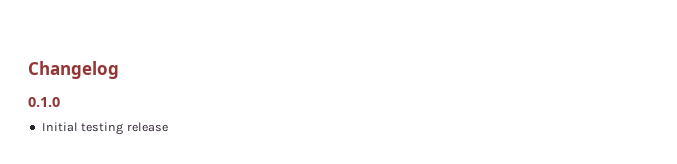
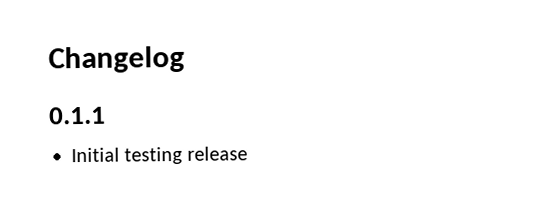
[28,97,60,107] 0.1.0 -> [48,106,106,125] 0.1.1

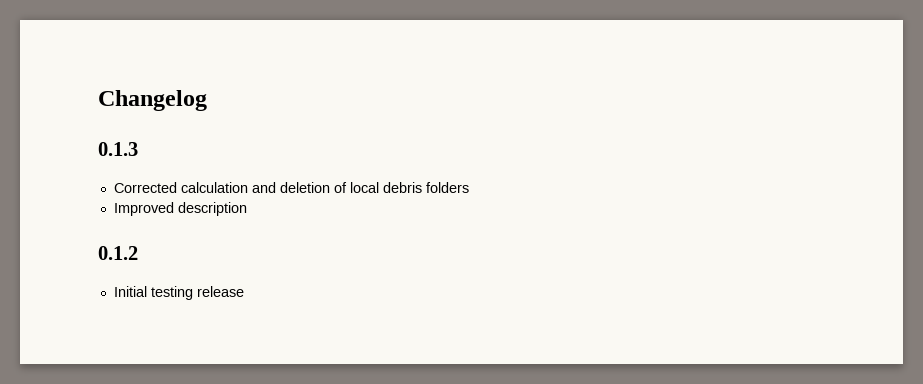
[48,106,106,125] 0.1.1 -> [98,142,138,156] [113,182,469,193] [113,202,247,216] [98,246,138,260] 0.1.3 // Corrected calculation and deletion of local debris folders // Improved description // 0.1.2

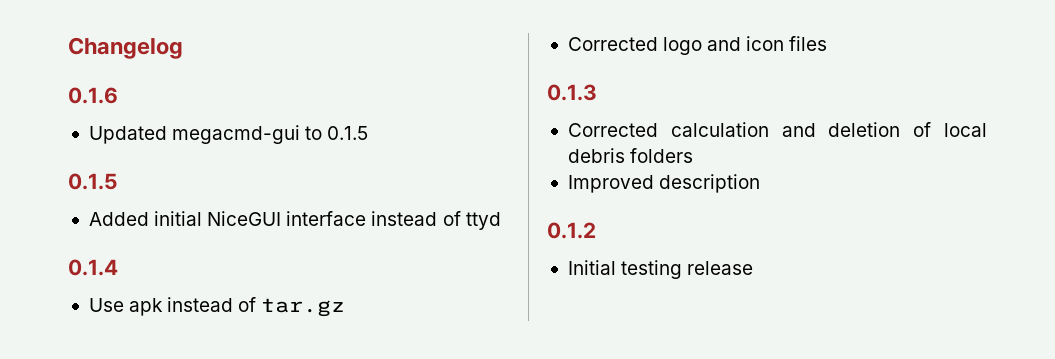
(207, 100) none -> [68,87,118,104] [88,125,369,144] [68,173,117,190] [88,211,501,230] [68,259,118,276] [88,297,346,317] [567,36,828,55] // 0.1.6 // Updated megacmd-gui to 0.1.5 // 0.1.5 // Added initial NiceGUI interface instead of ttyd // 0.1.4 // Use apk instead of tar.gz // Corrected logo and icon files

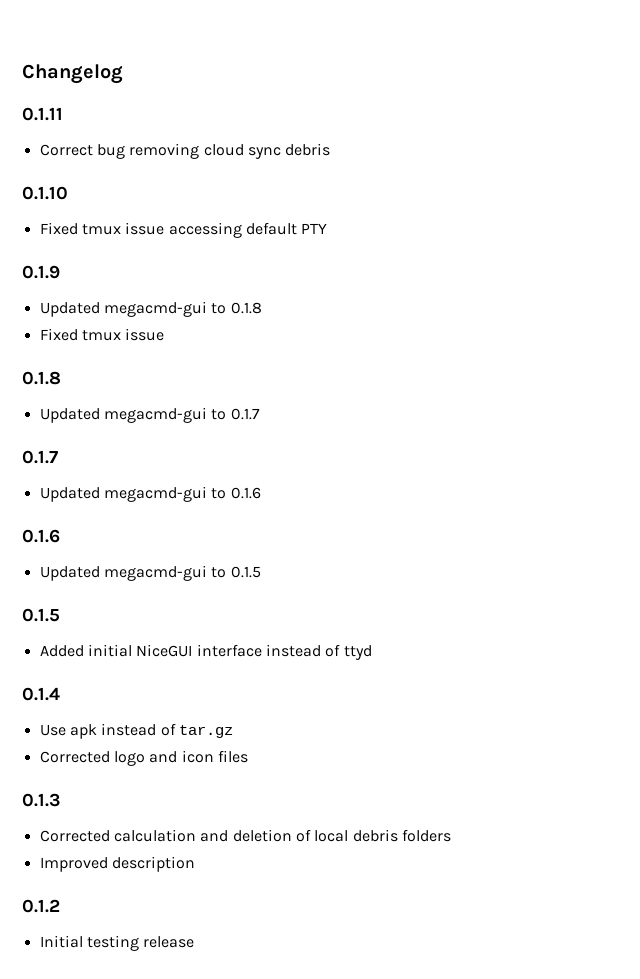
(183, 48) none -> [22,107,63,121] [39,143,331,159] [22,186,68,200] [39,222,328,238] [22,265,60,279] [39,301,262,317] [39,328,165,341] [22,371,61,385] [39,407,260,423] [22,450,58,464] [39,486,261,502] // 0.1.11 // Correct bug removing cloud sync debris // 0.1.10 // Fixed tmux issue accessing default PTY // 0.1.9 // Updated megacmd-gui to 0.1.8 // Fixed tmux issue // 0.1.8 // Updated megacmd-gui to 0.1.7 // 0.1.7 // Updated megacmd-gui to 0.1.6

